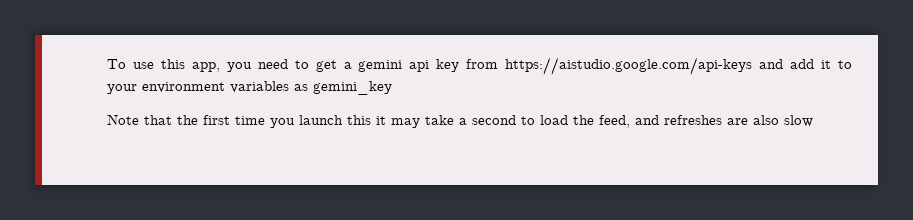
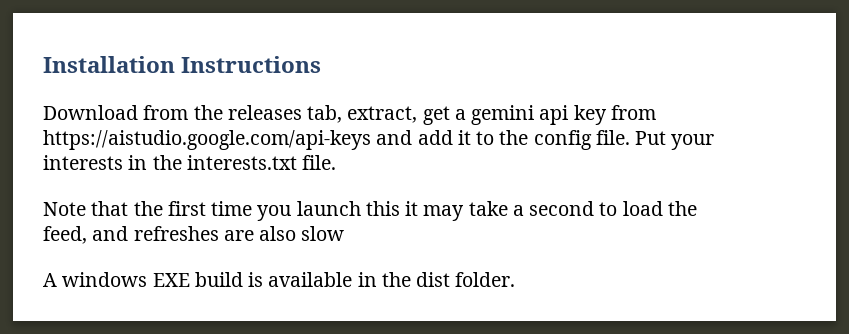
[107,59,309,72] To use this app, you need to -> [43,56,322,73] [43,105,418,123] Installation Instructions // Download from the releases tab, extract,
[107,81,392,95] your environment variables as gemini_key -> [499,130,715,150] [43,155,337,170] the config file. Put your interests in the interests.txt file.
(813, 121) none -> [43,272,516,287] // A windows EXE build is available in the dist folder.

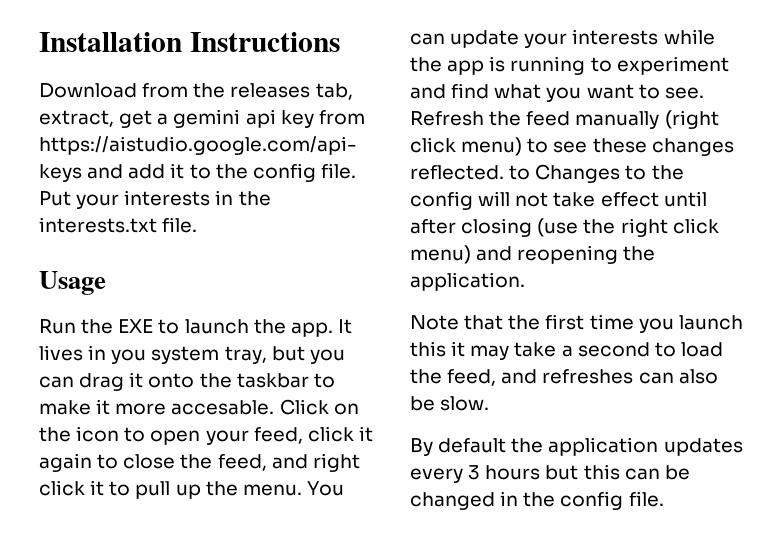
(337, 162) none -> [39,271,106,295] [39,319,352,337] [39,345,345,364] [39,372,335,391] [39,399,359,415] [39,426,373,445] [39,453,360,472] [39,480,344,499] [410,29,715,48] [410,56,729,75] [410,83,704,102] [410,110,719,129] [410,137,734,156] [410,164,684,183] [410,191,707,210] [410,218,719,237] [410,245,656,264] [410,272,525,291] // Usage // Run the EXE to launch the app. It lives in you system tray, but you can drag it onto the taskbar to make it more accesable. Click on the icon to open your feed, click it again to close the feed, and right click it to pull up the menu. You can update your interests while the app is running to experiment and find what you want to see. Refresh the feed manually (right click menu) to see these changes reflected. to Changes to the config will not take effect until after closing (use the right click menu) and reopening the application.
[223,226,345,241] [43,272,516,287] are also slow // A windows EXE build is available in the dist folder. -> [638,369,718,384] [410,396,490,411] [410,437,743,456] [410,464,690,483] [410,491,664,510] can also be slow. // By default the application updates every 3 hours but this can be changed in the config file.

